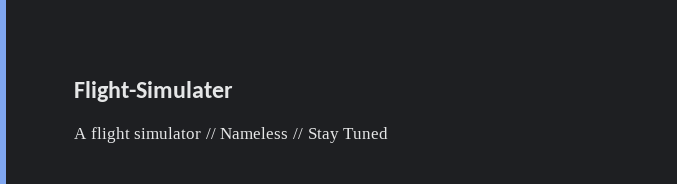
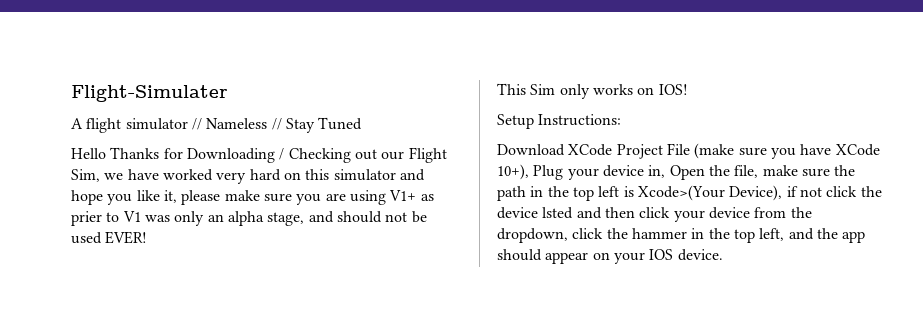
(389, 133) none -> [71,147,447,163] [71,169,425,184] [71,190,434,205] [71,211,427,226] [71,231,148,244] [497,83,688,99] [497,114,622,129] [497,143,880,159] [497,164,856,180] [497,185,882,201] [497,207,812,222] [497,228,866,243] [497,249,723,264] // Hello Thanks for Downloading / Checking out our Flight Sim, we have worked very hard on this simulator and hope you like it, please make sure you are using V1+ as prier to V1 was only an alpha stage, and should not be used EVER! // This Sim only works on IOS! // Setup Instructions: // Download XCode Project File (make sure you have XCode 10+), Plug your device in, Open the file, make sure the path in the top left is Xcode>(Your Device), if not click the device lsted and then click your device from the dropdown, click the hammer in the top left, and the app should appear on your IOS device.

